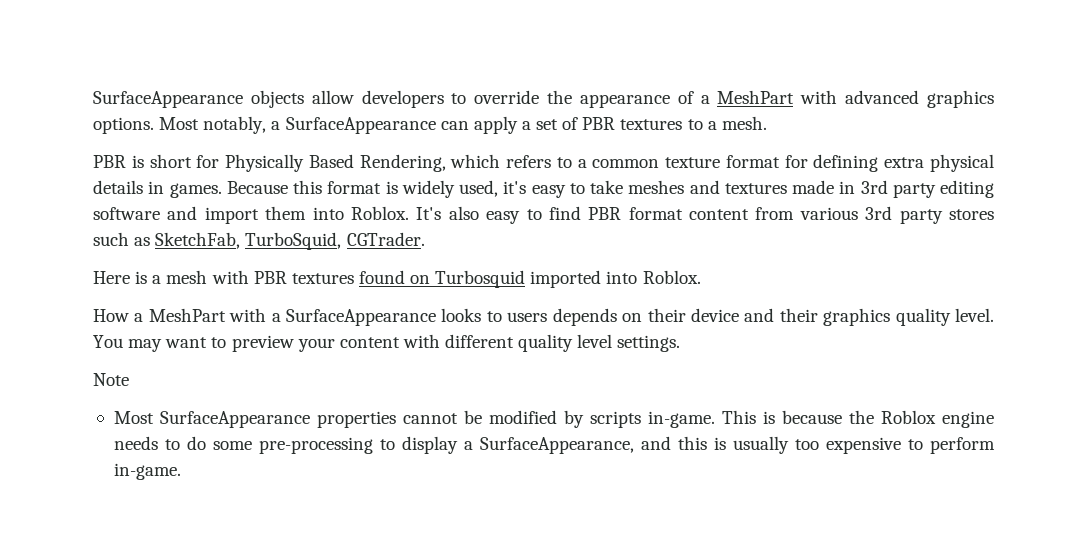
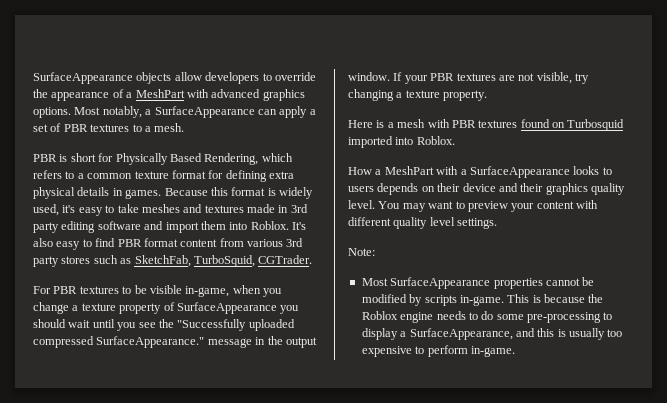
(425, 239) none -> [33,285,282,297] [33,302,300,314] [33,319,295,331] [33,336,317,348] [348,72,589,84] [348,89,488,101] // For PBR textures to be visible in-game, when you change a texture property of SurfaceAppearance you should wait until you see the "Successfully uploaded compressed SurfaceAppearance." message in the output window. If your PBR textures are not visible, try changing a texture property.
[93,373,129,386] Note -> [348,248,375,256] Note:

